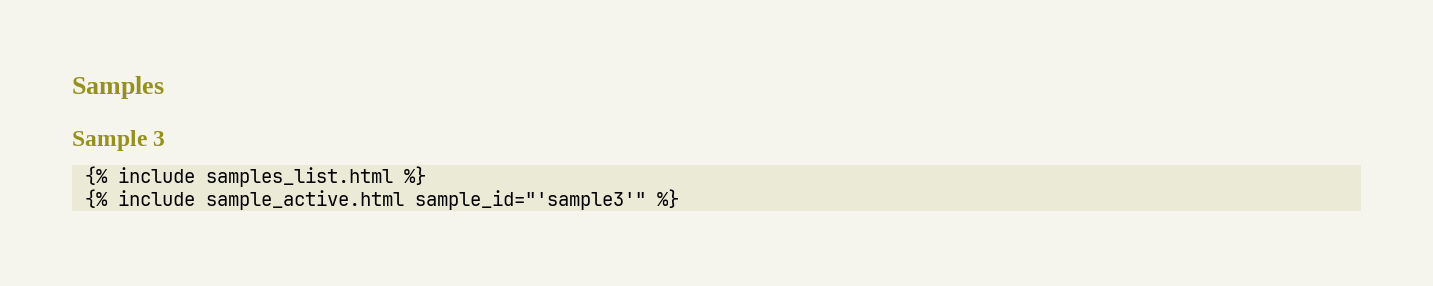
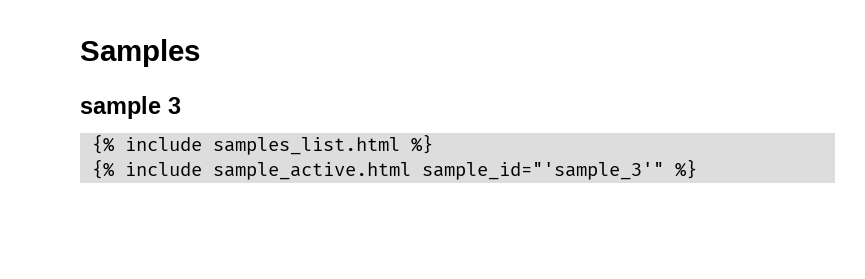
[72,130,147,151] Sample -> [80,96,161,119] sample
[414,190,646,210] sample_id="'sample3'" -> [422,162,664,180] sample_id="'sample_3'"

